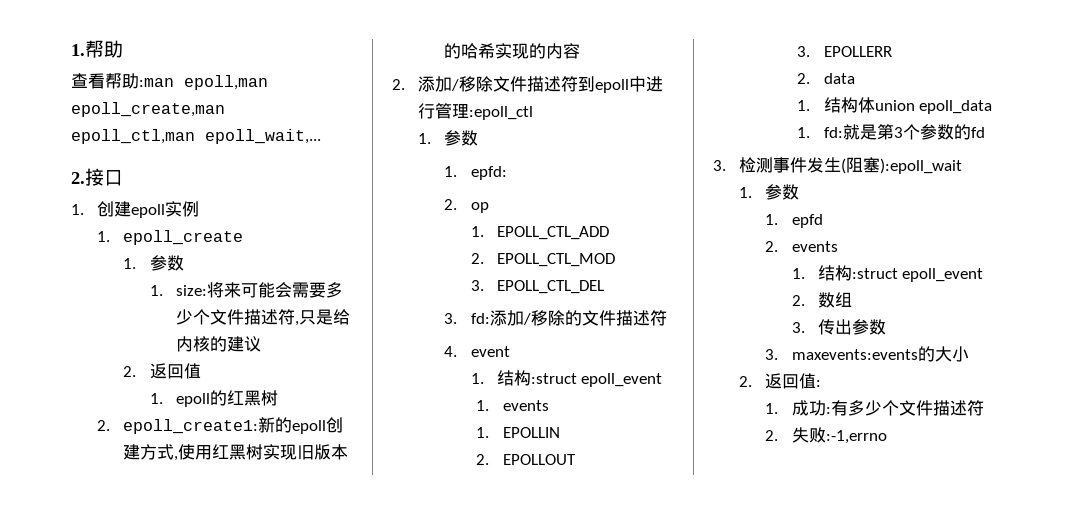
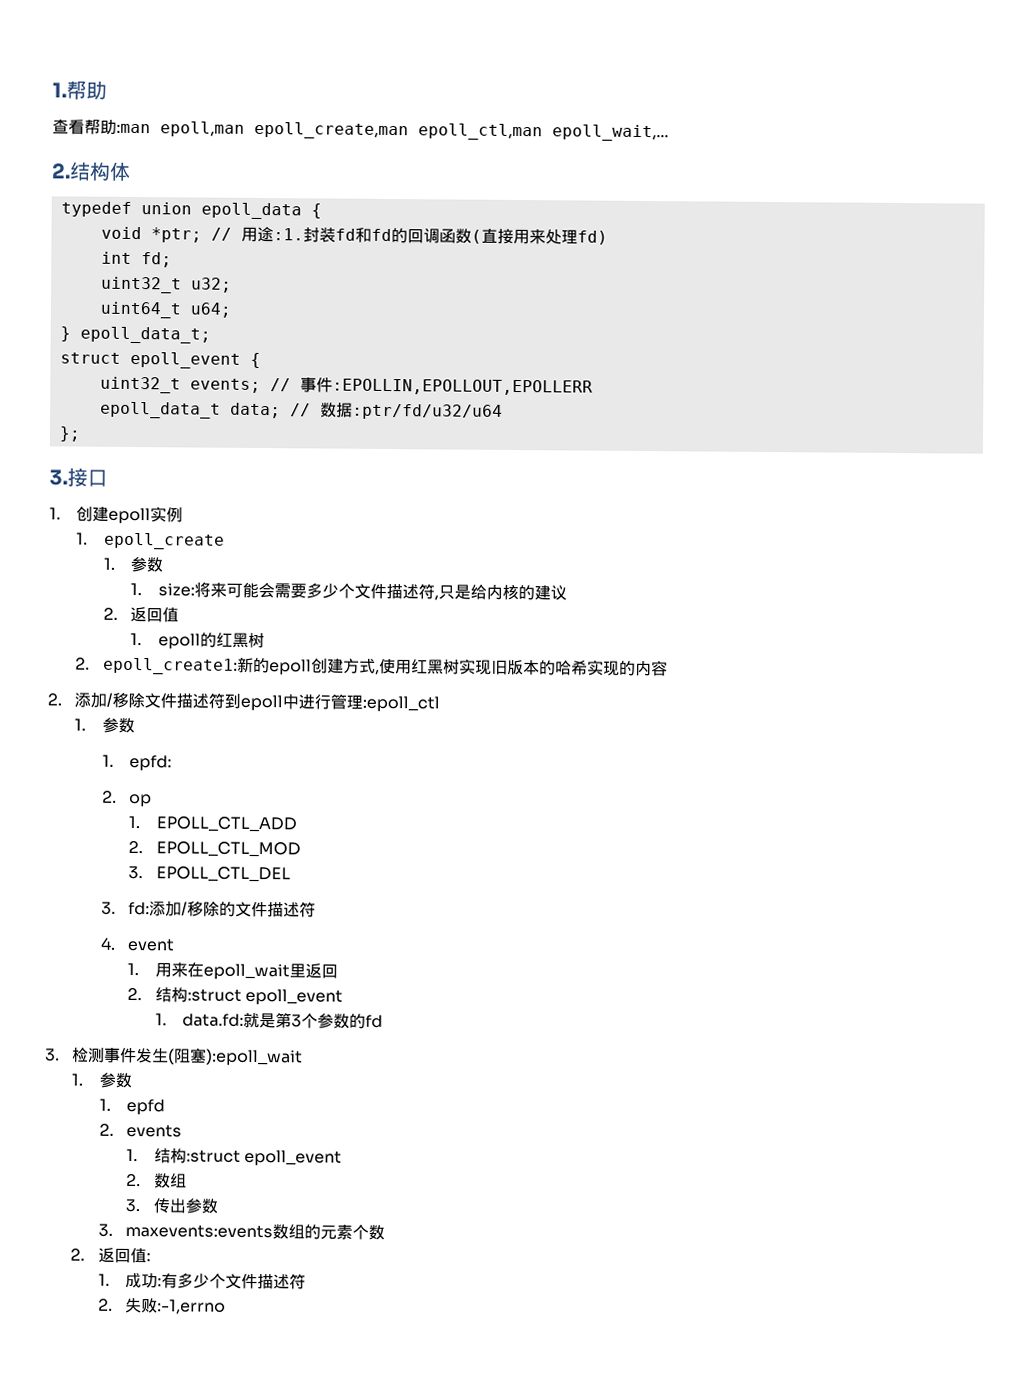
(85, 178) none -> [69,161,131,181] [60,201,322,220] [100,225,608,245] [100,251,172,268] [100,276,232,294] [99,301,232,319] [59,326,211,344] [59,351,261,369] [99,376,593,396] [99,401,503,420] [58,426,81,442] [49,469,68,486] 结构体 // typedef union epoll_data { // void *ptr; // 用途:1.封装fd和fd的回调函数(直接用来处理fd) // int fd; // uint32_t u32; // uint64_t u64; // } epoll_data_t; // struct epoll_event { // uint32_t events; // 事件:EPOLLIN,EPOLLOUT,EPOLLERR // epoll_data_t data; // 数据:ptr/fd/u32/u64 // }; // 3.
(484, 378) none -> [154,962,338,981] [127,987,143,1001] 用来在epoll_wait里返回 // 2.
[502,400,549,411] [476,427,560,438] [476,454,576,465] [797,46,892,57] [797,73,855,84] [797,97,993,114] [797,127,843,138] events // 1. EPOLLIN // 2. EPOLLOUT // 3. EPOLLERR // 2. data // 1.结构体union epoll_data // 1. fd: -> [182,1013,245,1027] data.fd:
[917,346,969,362] 的大小 -> [272,1224,386,1241] 数组的元素个数

